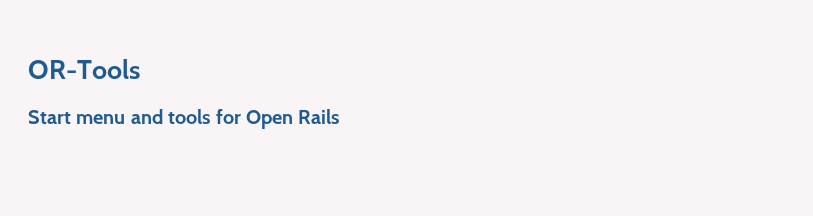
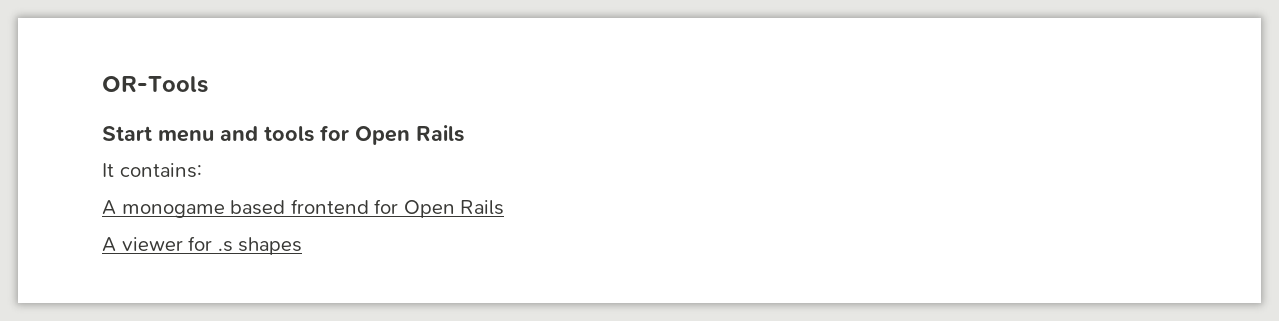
(340, 116) none -> [102,163,202,178] [102,199,505,218] [102,236,303,255] // It contains: // A monogame based frontend for Open Rails // A viewer for .s shapes

